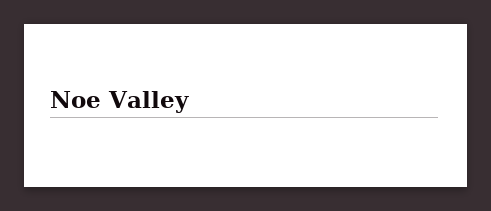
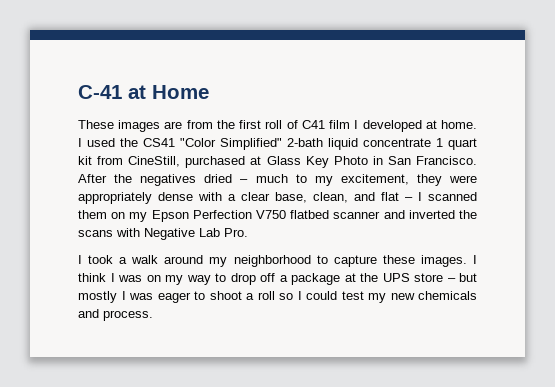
[50,91,189,113] Noe Valley -> [78,85,209,99] [78,120,477,132] [78,138,477,150] [78,156,478,168] [78,174,478,186] [78,192,477,204] [78,210,477,222] [78,228,248,240] [78,255,477,267] [78,273,477,285] [78,291,477,303] [78,309,153,321] C-41 at Home // These images are from the first roll of C41 film I developed at home. I used the CS41 "Color Simplified" 2-bath liquid concentrate 1 quart kit from CineStill, purchased at Glass Key Photo in San Francisco. After the negatives dried – much to my excitement, they were appropriately dense with a clear base, clean, and flat – I scanned them on my Epson Perfection V750 flatbed scanner and inverted the scans with Negative Lab Pro. // I took a walk around my neighborhood to capture these images. I think I was on my way to drop off a package at the UPS store – but mostly I was eager to shoot a roll so I could test my new chemicals and process.

